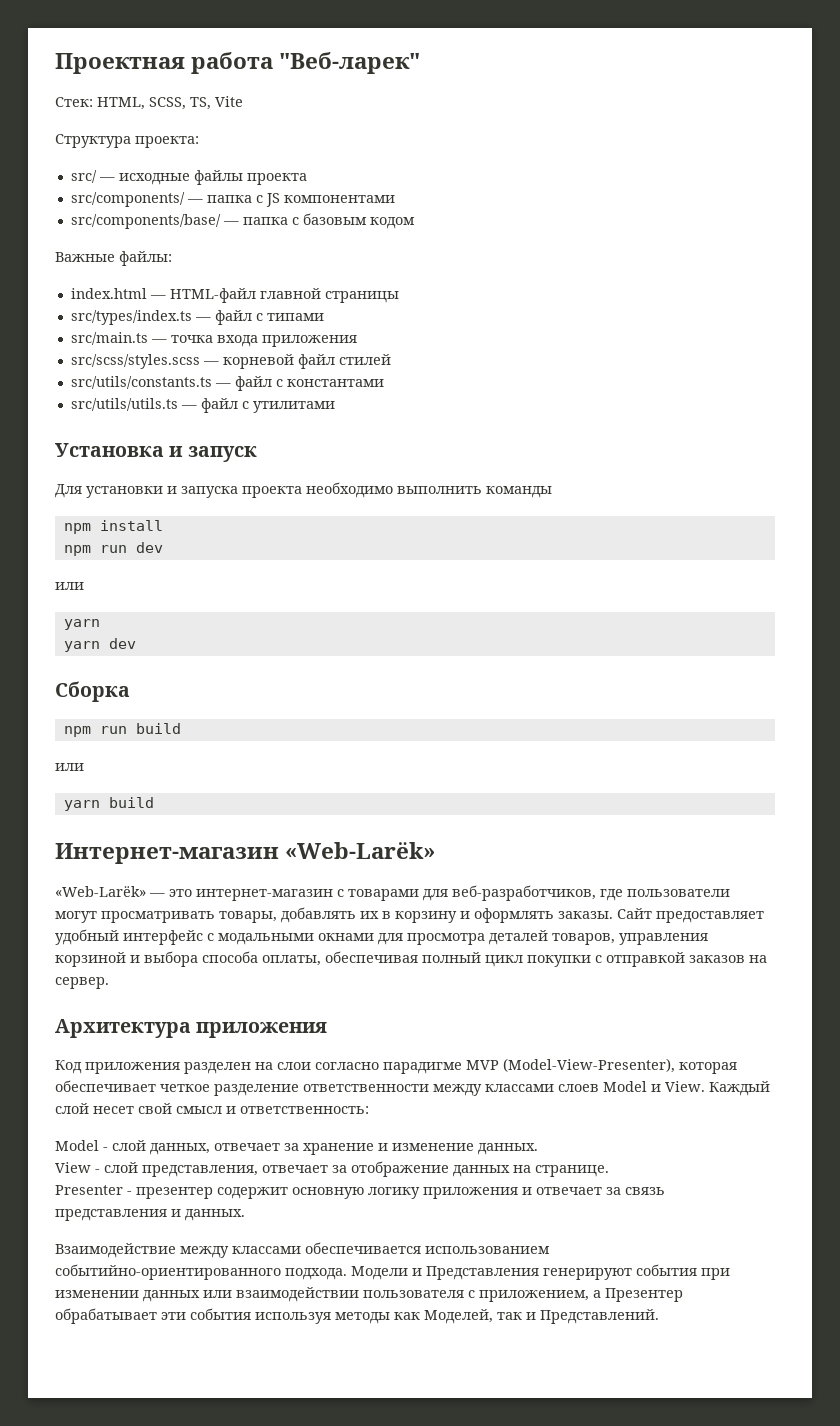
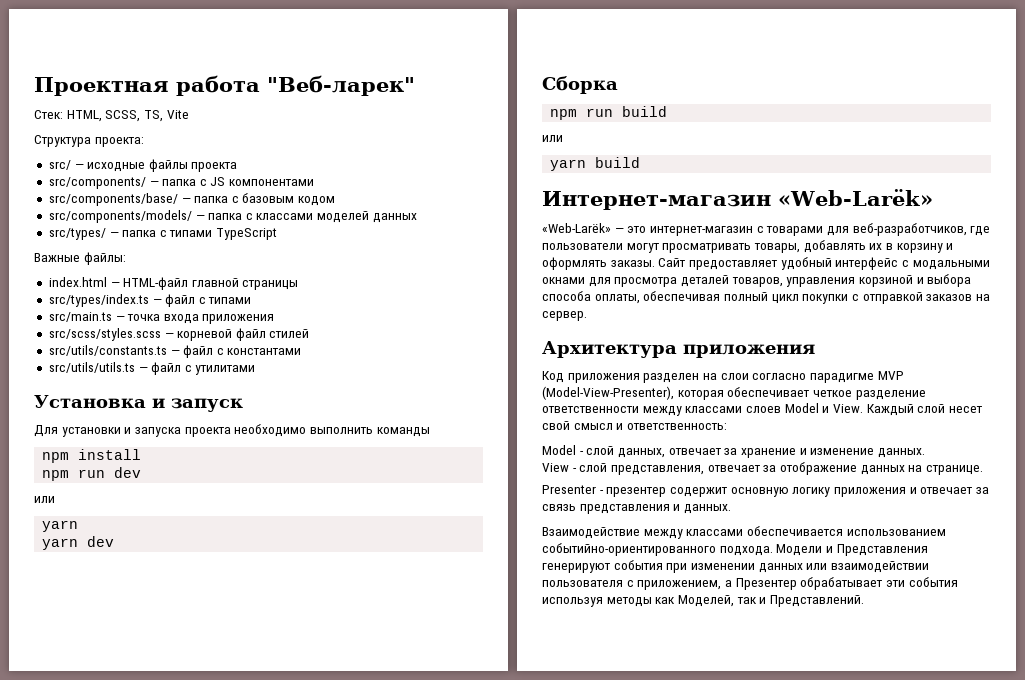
(415, 223) none -> [48,210,417,223] [48,228,278,240] // src/components/models/ — папка с классами моделей данных // src/types/ — папка с типами TypeScript

